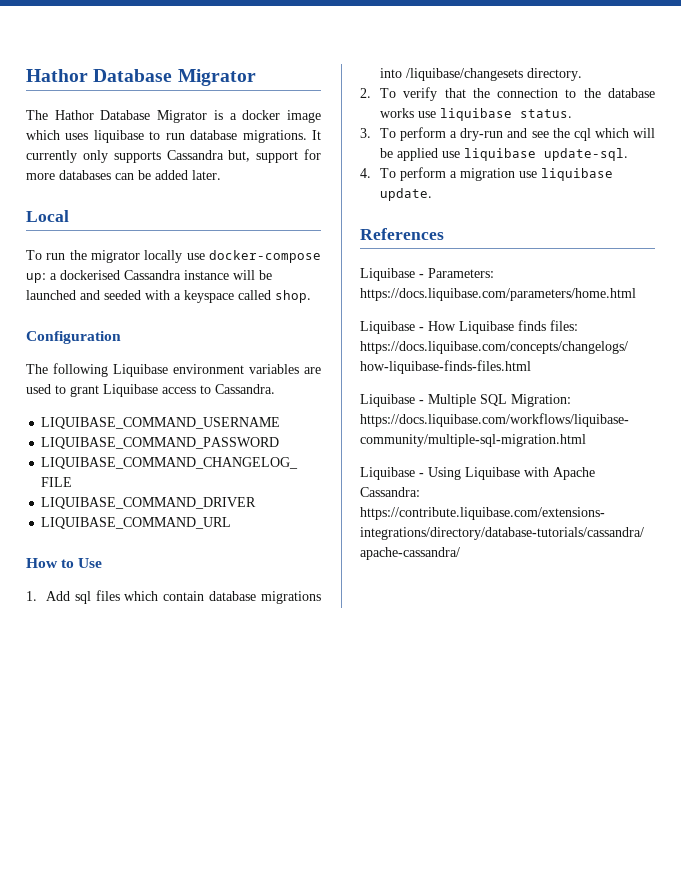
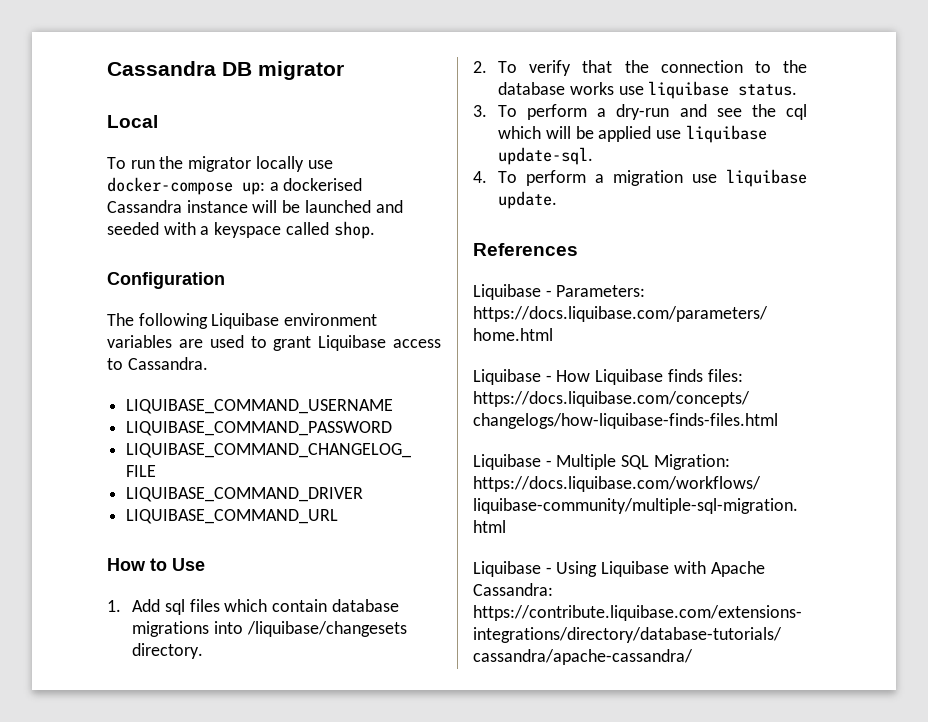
[26,69,256,86] [26,110,321,123] [26,130,321,143] [26,149,322,163] [26,170,221,180] Hathor Database Migrator // The Hathor Database Migrator is a docker image which uses liquibase to run database migrations. It currently only supports Cassandra but, support for more databases can be added later. -> [107,61,344,80] Cassandra DB migrator

